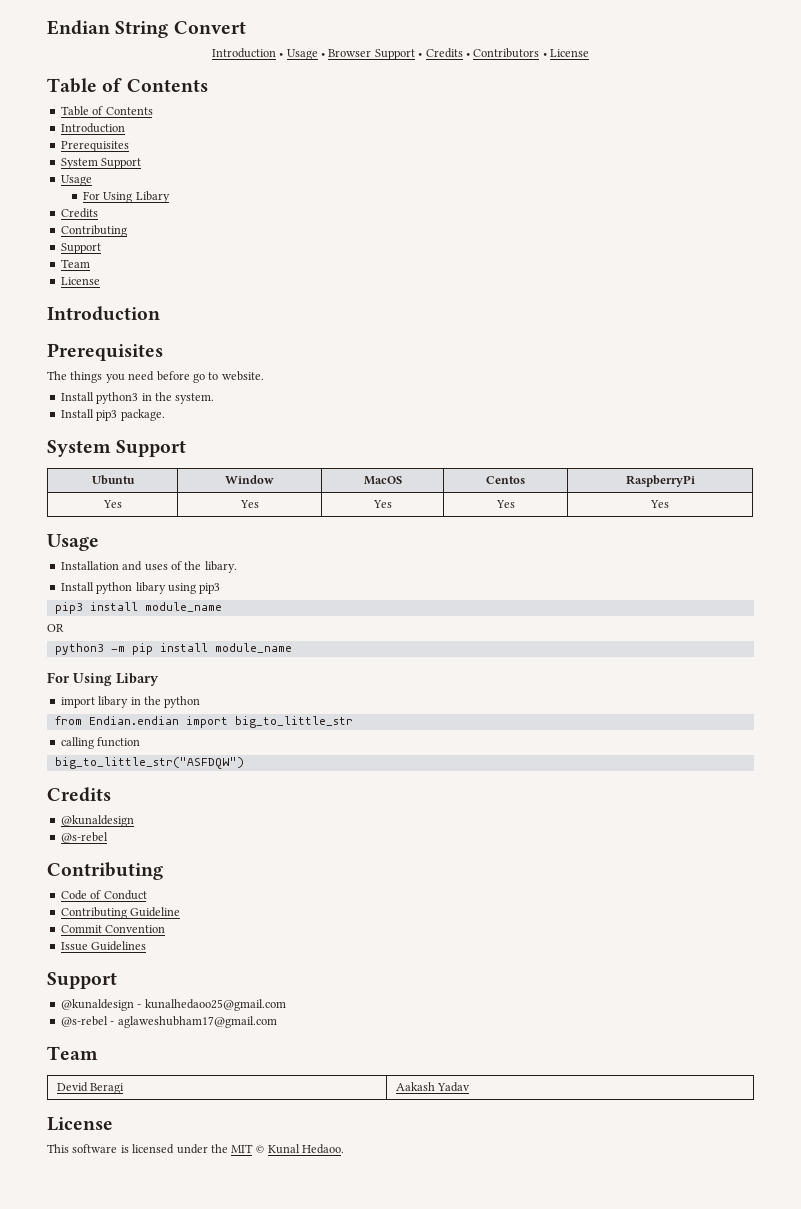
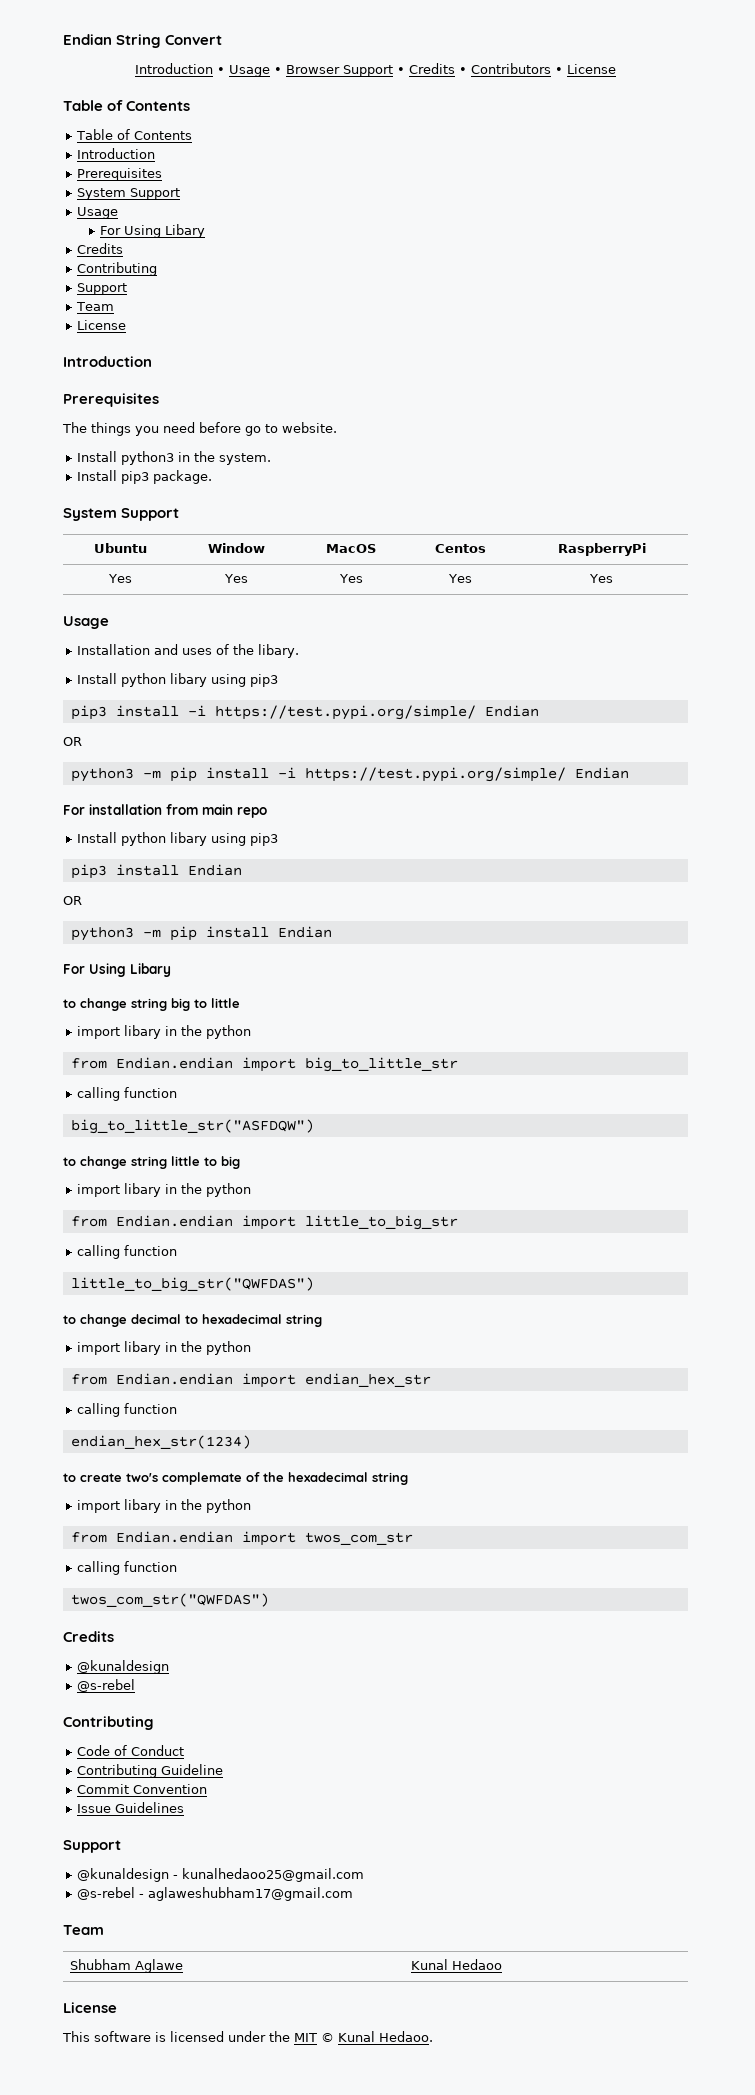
[144,602,222,612] [47,624,64,632] [54,643,292,655] [47,672,159,686] module_name // OR // python3 -m pip install module_name // For Using Libary -> [187,705,539,720] [63,737,82,746] [70,767,629,782] [63,804,267,818] [76,832,278,846] [70,864,242,879] [63,896,82,905] [70,926,332,941] [63,963,171,977] [63,998,240,1011] -i https://test.pypi.org/simple/ Endian // OR // python3 -m pip install -i https://test.pypi.org/simple/ Endian // For installation from main repo // Install python libary using pip3 // pip3 install Endian // OR // python3 -m pip install Endian // For Using Libary // to change string big to little
(244, 763) none -> [63,1156,240,1169] [76,1183,251,1197] [70,1215,458,1230] [76,1245,177,1259] [70,1277,314,1292] [63,1314,322,1327] [76,1341,251,1355] [70,1373,431,1388] [76,1403,177,1417] [70,1435,251,1449] [63,1472,408,1485] [76,1499,251,1513] [70,1531,413,1546] [76,1561,177,1575] [70,1593,269,1607] // to change string little to big // import libary in the python // from Endian.endian import little_to_big_str // calling function // little_to_big_str("QWFDAS") // to change decimal to hexadecimal string // import libary in the python // from Endian.endian import endian_hex_str // calling function // endian_hex_str(1234) // to create two's complemate of the hexadecimal string // import libary in the python // from Endian.endian import twos_com_str // calling function // twos_com_str("QWFDAS")
[56,1082,125,1094] [395,1082,471,1092] Devid Beragi | Aakash Yadav -> [70,1959,184,1973] [411,1959,503,1970] Shubham Aglawe | Kunal Hedaoo

